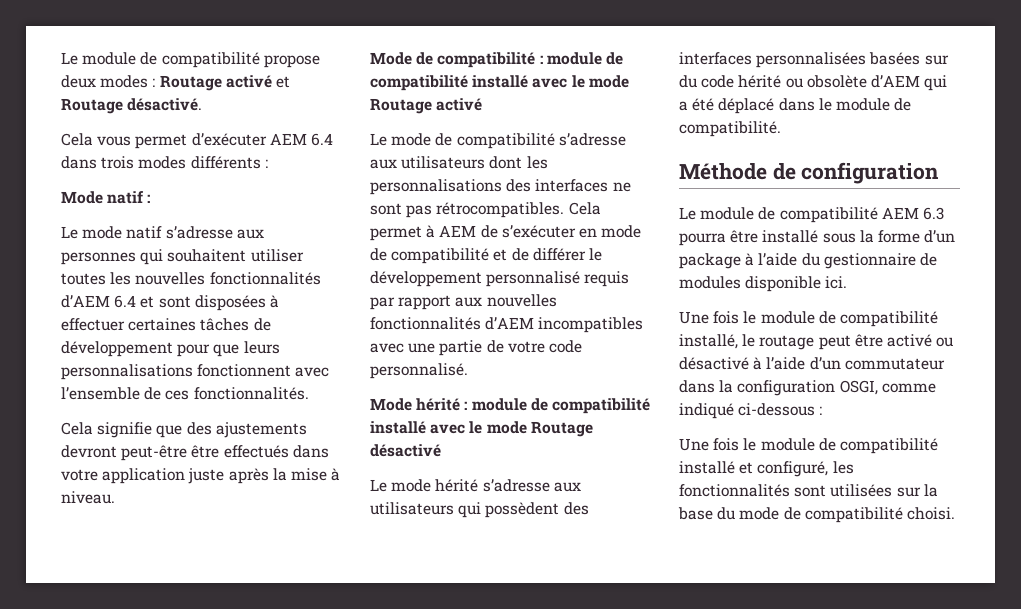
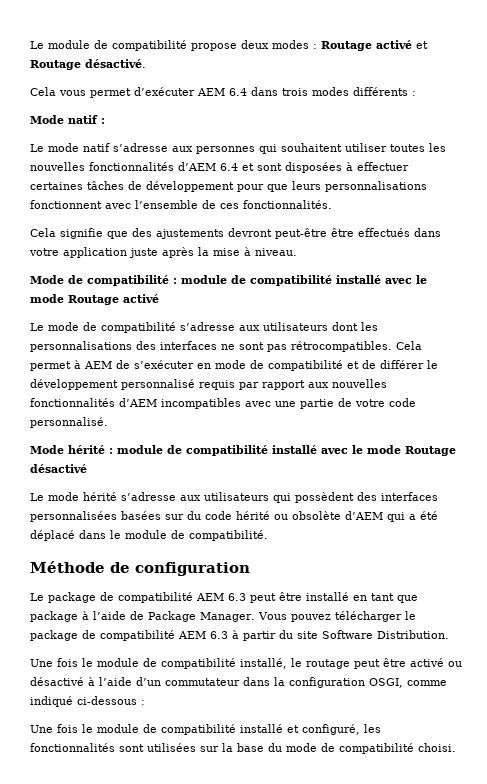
[700,207,944,223] [679,233,726,246] module de compatibilité AEM 6.3 pourra -> [48,592,276,603] package de compatibilité AEM 6.3 peut
[822,230,956,243] [679,253,937,269] [679,276,848,292] sous la forme d’un package à l’aide du gestionnaire de modules disponible ici. -> [353,593,418,603] [30,611,416,622] [30,630,449,641] en tant que package à l’aide de Package Manager. Vous pouvez télécharger le package de compatibilité AEM 6.3 à partir du site Software Distribution.

